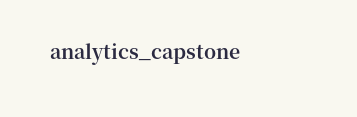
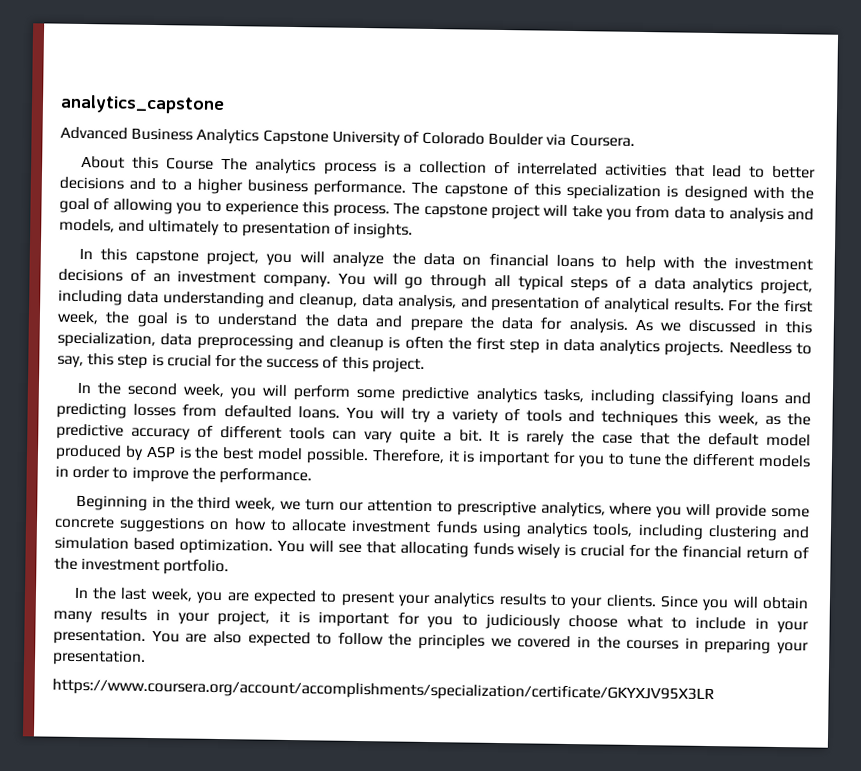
(240, 54) none -> [60,126,635,147] [80,155,816,179] [59,176,815,202] [59,197,815,224] [59,218,414,239] [78,247,813,272] [58,268,813,295] [58,289,814,314] [57,310,813,334] [57,331,812,357] [57,353,425,373] [76,381,811,407] [56,402,811,427] [56,423,812,447] [55,444,812,468] [55,465,312,485] [75,494,810,520] [54,516,811,541] [54,536,809,560] [54,557,230,576] [73,586,810,612] [53,608,810,634] [53,628,809,655] [52,649,146,666] [52,678,714,704] // Advanced Business Analytics Capstone University of Colorado Boulder via Coursera. // About this Course The analytics process is a collection of interrelated activities that lead to better decisions and to a higher business performance. The capstone of this specialization is designed with the goal of allowing you to experience this process. The capstone project will take you from data to analysis and models, and ultimately to presentation of insights. // In this capstone project, you will analyze the data on financial loans to help with the investment decisions of an investment company. You will go through all typical steps of a data analytics project, including data understanding and cleanup, data analysis, and presentation of analytical results. For the first week, the goal is to understand the data and prepare the data for analysis. As we discussed in this specialization, data preprocessing and cleanup is often the first step in data analytics projects. Needless to say, this step is crucial for the success of this project. // In the second week, you will perform some predictive analytics tasks, including classifying loans and predicting losses from defaulted loans. You will try a variety of tools and techniques this week, as the predictive accuracy of different tools can vary quite a bit. It is rarely the case that the default model produced by ASP is the best model possible. Therefore, it is important for you to tune the different models in order to improve the performance. // Beginning in the third week, we turn our attention to prescriptive analytics, where you will provide some concrete suggestions on how to allocate investment funds using analytics tools, including clustering and simulation based optimization. You will see that allocating funds wisely is crucial for the financial return of the investment portfolio. // In the last week, you are expected to present your analytics results to your clients. Since you will obtain many results in your project, it is important for you to judiciously choose what to include in your presentation. You are also expected to follow the principles we covered in the courses in preparing your presentation. // https://www.coursera.org/account/accomplishments/specialization/certificate/GKYXJV95X3LR

